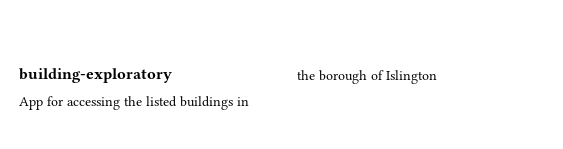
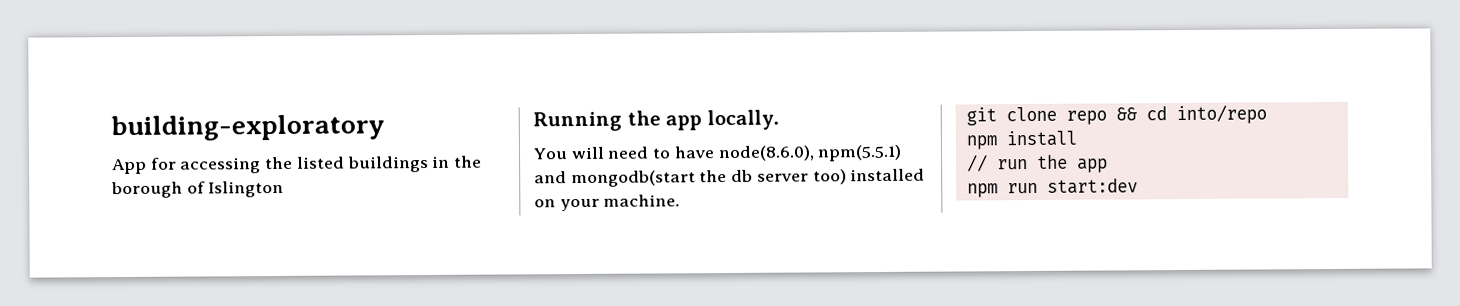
(437, 77) none -> [533,109,779,132] [533,144,903,162] [534,168,926,188] [534,194,681,212] [965,104,1267,126] [965,130,1077,150] [966,154,1108,173] [966,178,1138,198] // Running the app locally. // You will need to have node(8.6.0), npm(5.5.1) and mongodb(start the db server too) installed on your machine. // git clone repo && cd into/repo // npm install // // run the app // npm run start:dev

